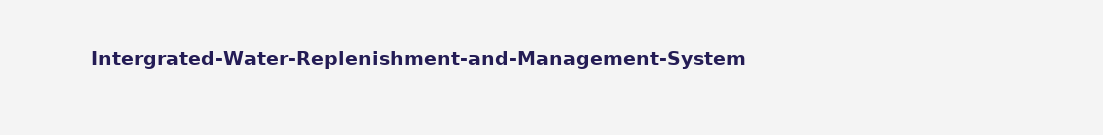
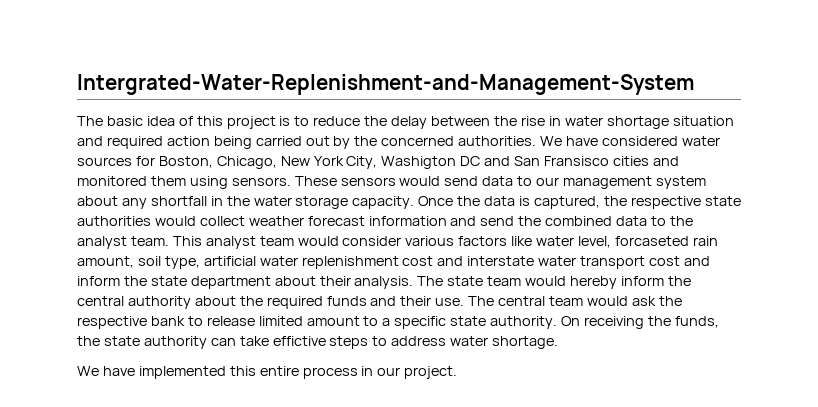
(746, 60) none -> [77,116,734,129] [77,136,720,149] [77,156,679,169] [77,176,706,189] [77,196,741,209] [77,216,693,226] [77,236,718,249] [77,256,710,269] [77,276,691,289] [77,296,682,309] [77,316,719,329] [77,336,559,349] [77,366,458,379] // The basic idea of this project is to reduce the delay between the rise in water shortage situation and required action being carried out by the concerned authorities. We have considered water sources for Boston, Chicago, New York City, Washigton DC and San Fransisco cities and monitored them using sensors. These sensors would send data to our management system about any shortfall in the water storage capacity. Once the data is captured, the respective state authorities would collect weather forecast information and send the combined data to the analyst team. This analyst team would consider various factors like water level, forcaseted rain amount, soil type, artificial water replenishment cost and interstate water transport cost and inform the state department about their analysis. The state team would hereby inform the central authority about the required funds and their use. The central team would ask the respective bank to release limited amount to a specific state authority. On receiving the funds, the state authority can take effictive steps to address water shortage. // We have implemented this entire process in our project.

